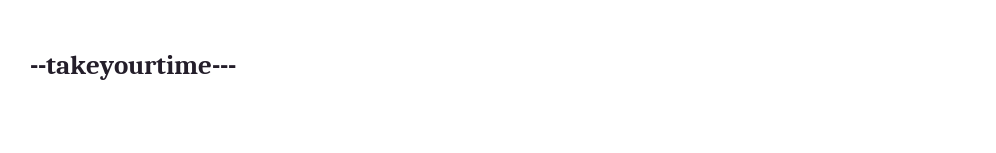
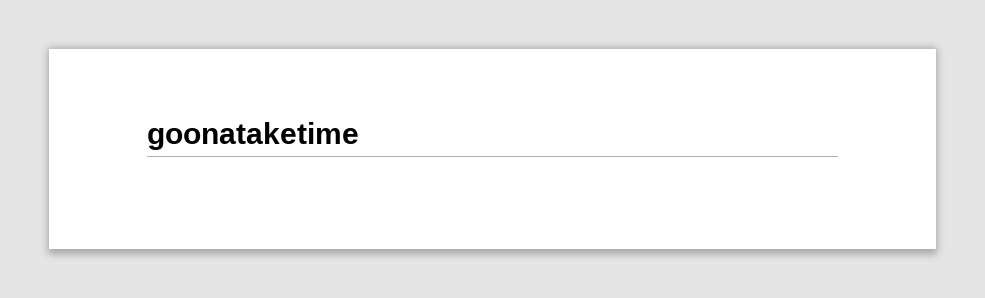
[30,55,236,80] --takeyourtime--- -> [147,122,359,150] goonataketime

